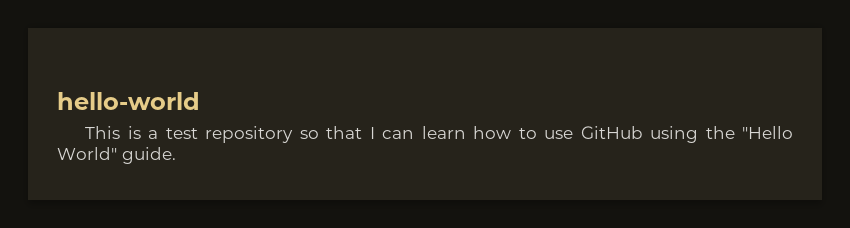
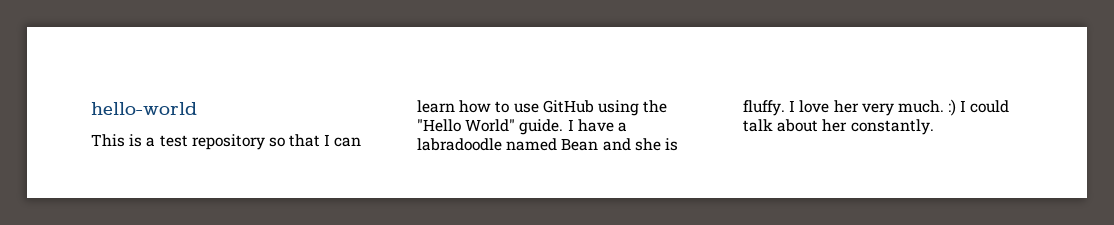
(176, 155) none -> [567,119,627,132] [417,138,678,151] [743,99,1010,116] [743,119,934,135] I have a labradoodle named Bean and she is fluffy. I love her very much. :) I could talk about her constantly.

